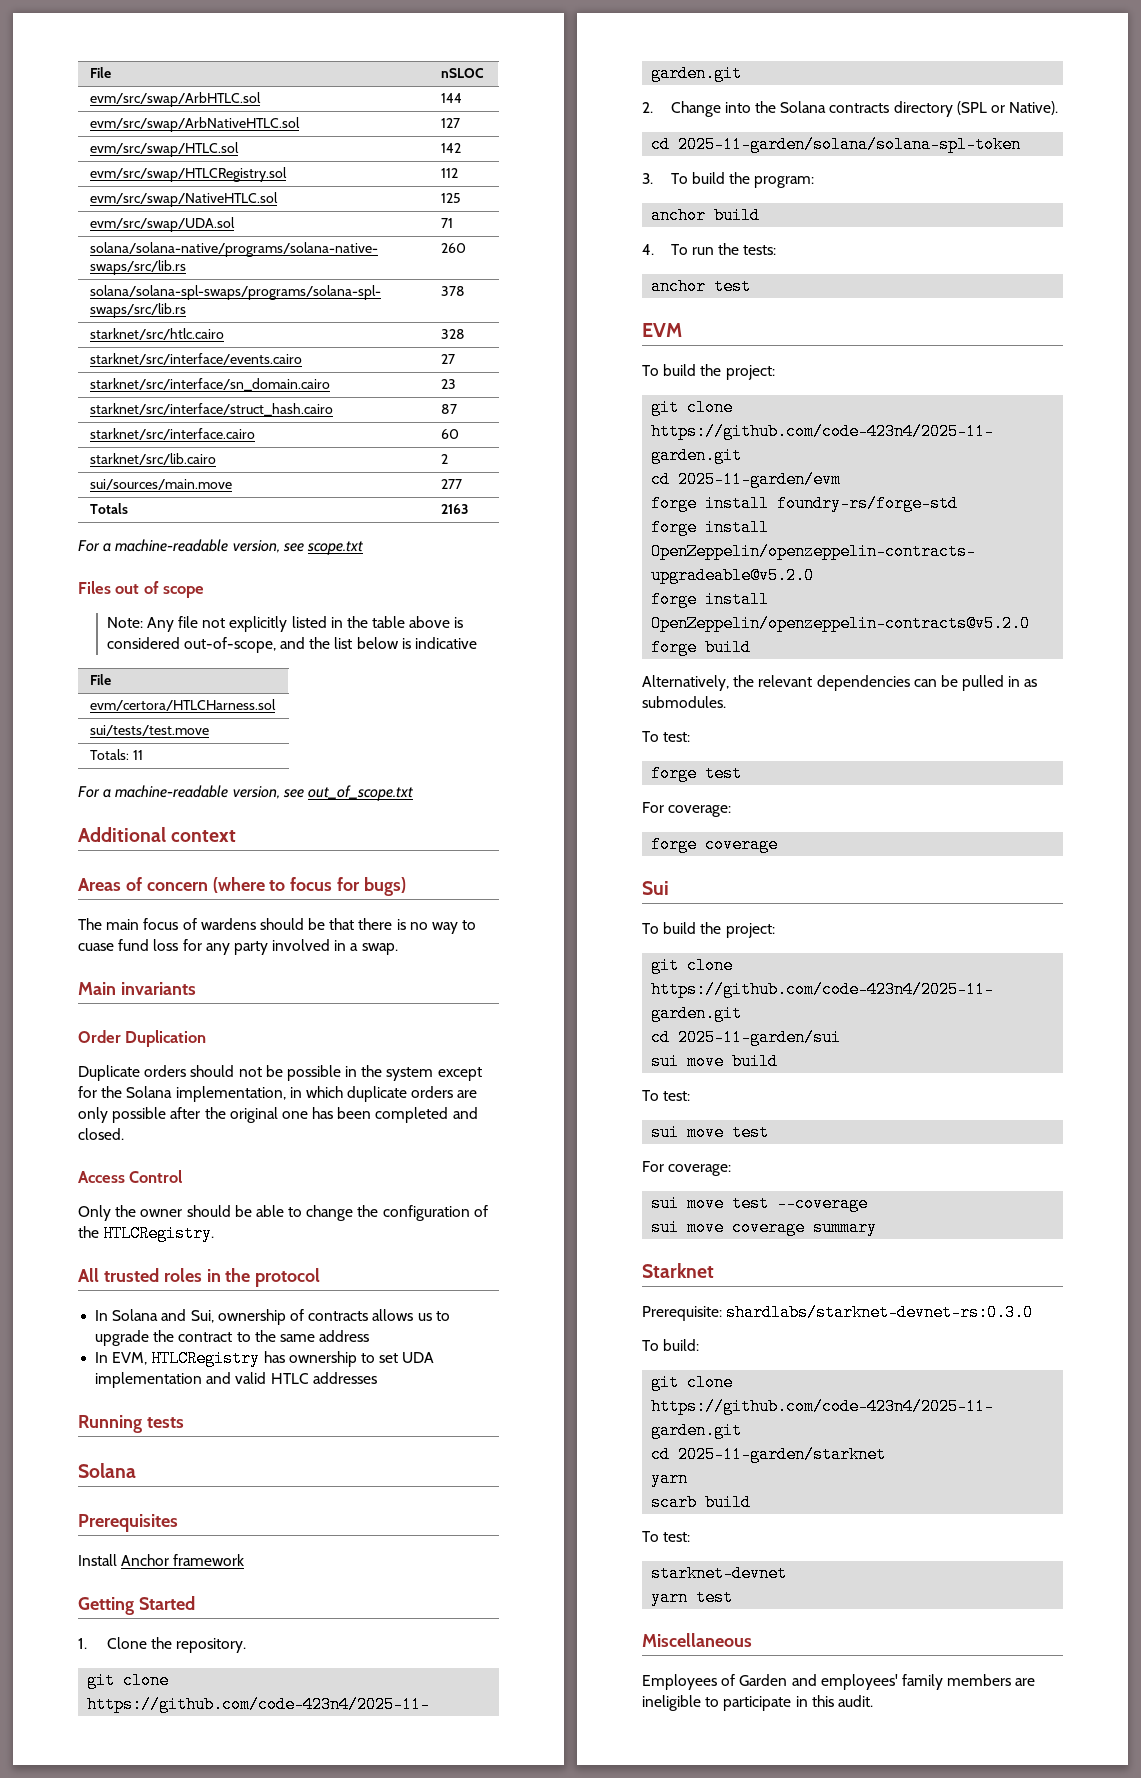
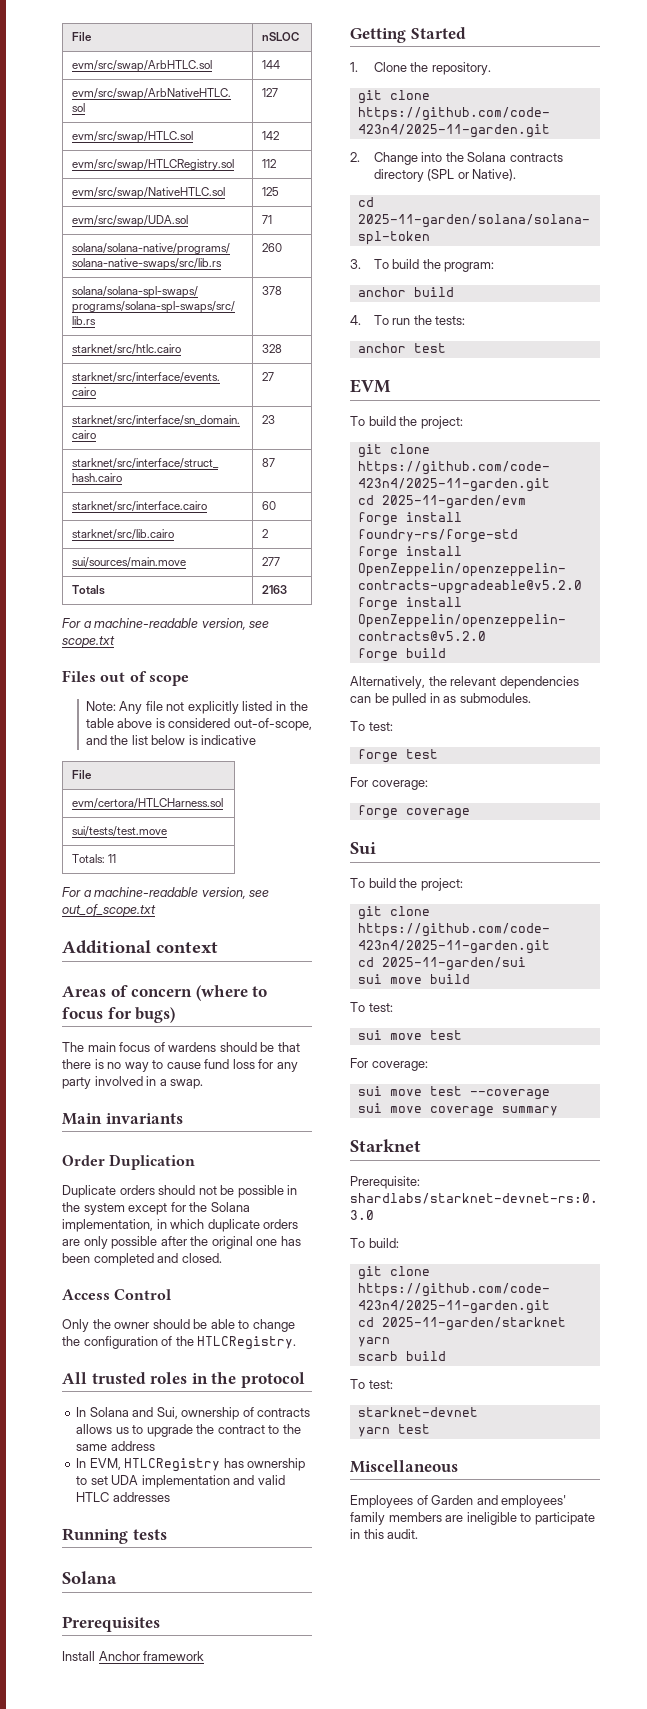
[78,943,114,951] cuase -> [166,1062,201,1069] cause

